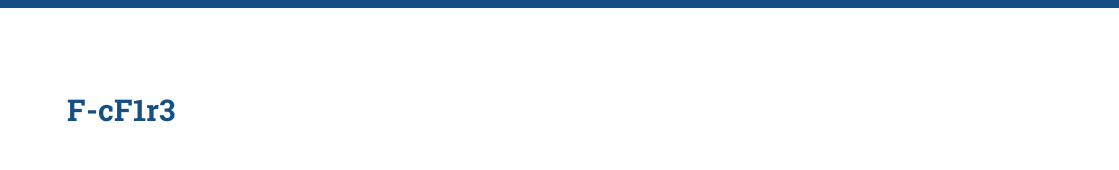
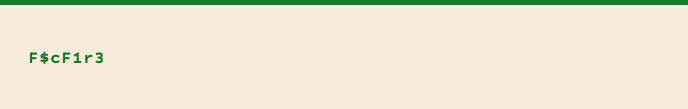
[67,99,175,122] F-cF1r3 -> [28,51,105,65] F$cF1r3

